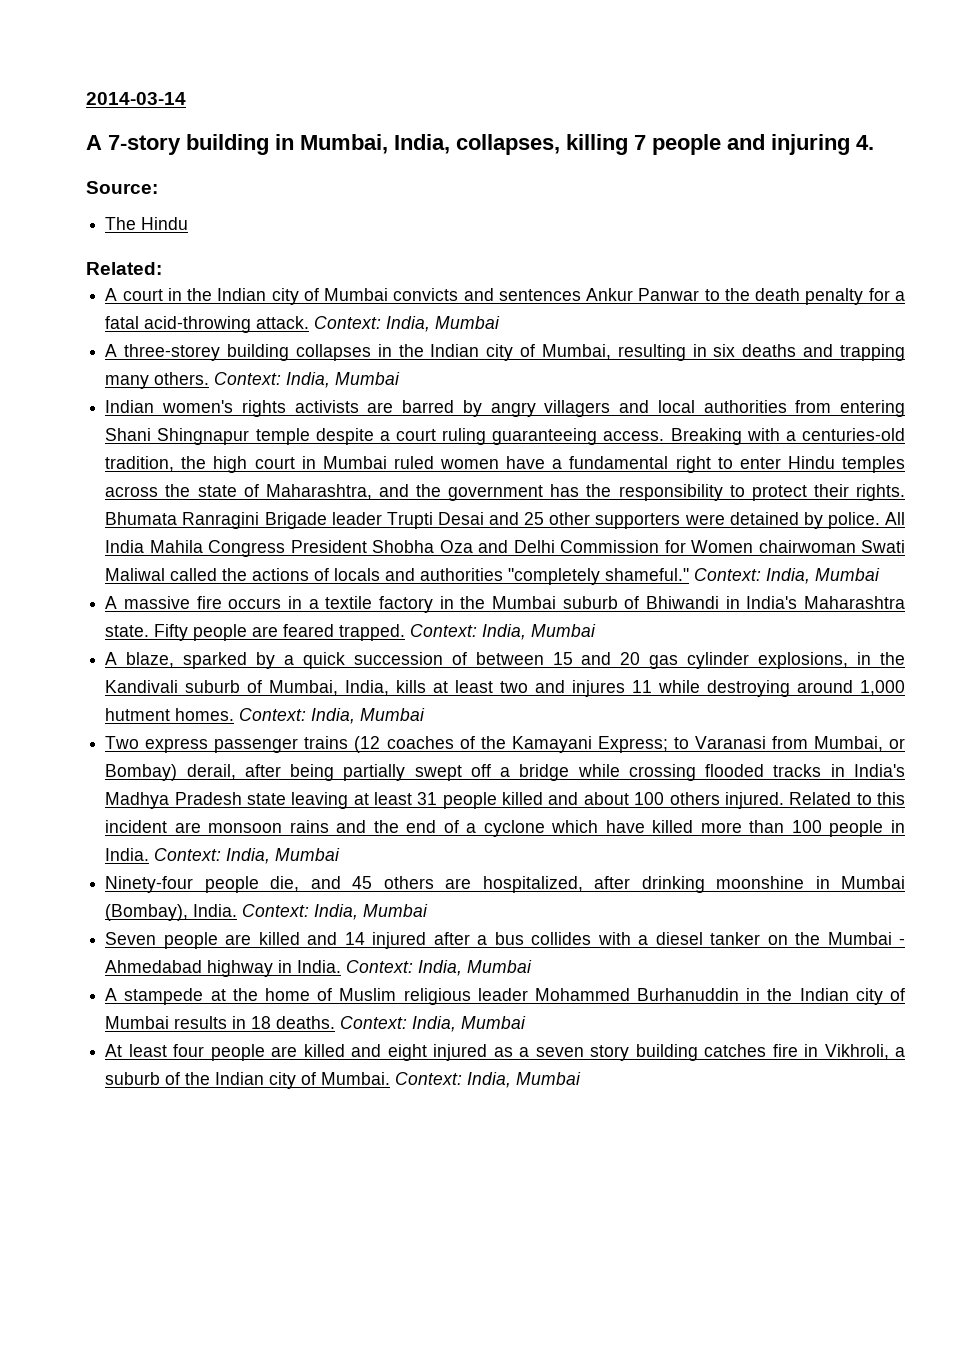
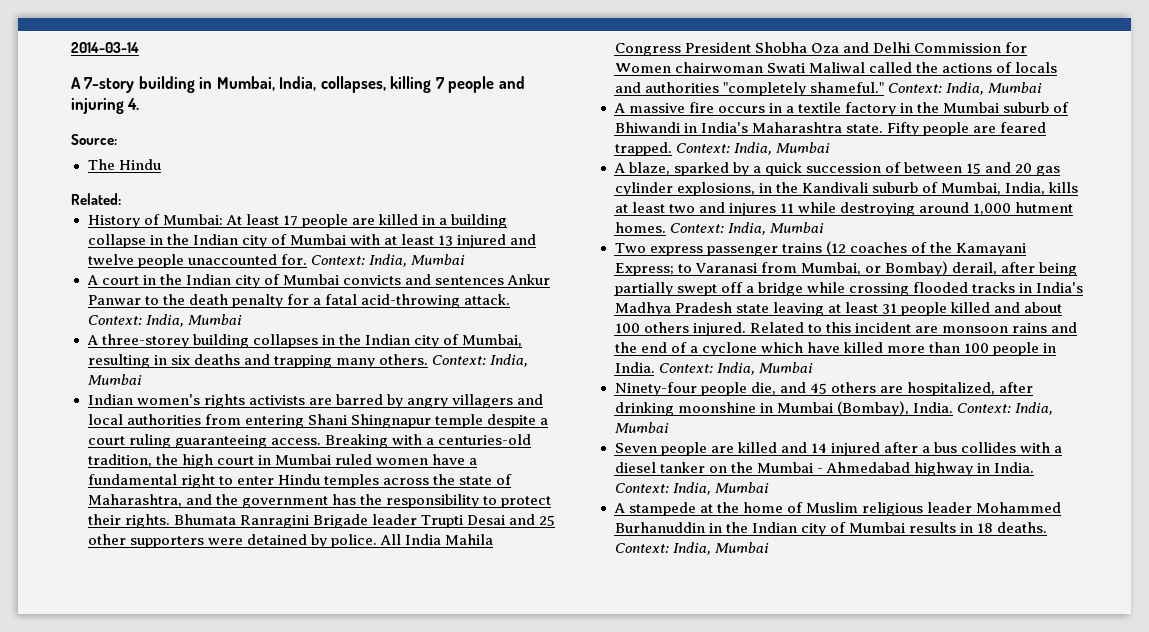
(162, 268) none -> [87,214,508,228] [87,234,537,248] [87,254,465,268] // History of Mumbai: At least 17 people are killed in a building collapse in the Indian city of Mumbai with at least 13 injured and twelve people unaccounted for. Context: India, Mumbai
[105,1044,905,1061] [105,1072,582,1089] // At least four people are killed and eight injured as a seven story building catches fire in Vikhroli, a suburb of the Indian city of Mumbai. Context: India, Mumbai -> (769, 547) none

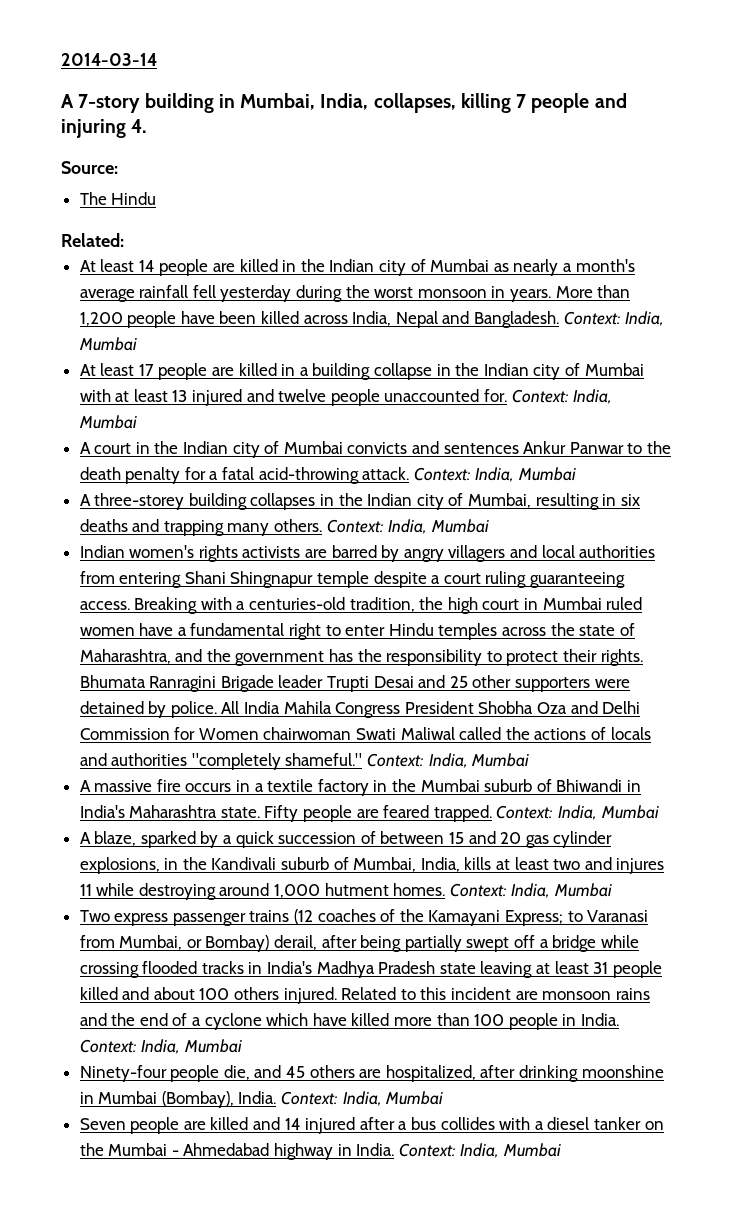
[87,214,223,228] History of Mumbai: -> [79,259,635,276] [79,285,631,302] [79,311,665,328] [78,337,137,351] At least 14 people are killed in the Indian city of Mumbai as nearly a month's average rainfall fell yesterday during the worst monsoon in years. More than 1,200 people have been killed across India, Nepal and Bangladesh. Context: India, Mumbai //
[613,502,1061,516] [614,522,1047,536] [614,542,769,555] // A stampede at the home of Muslim religious leader Mohammed Burhanuddin in the Indian city of Mumbai results in 18 deaths. Context: India, Mumbai -> (562, 1150) none

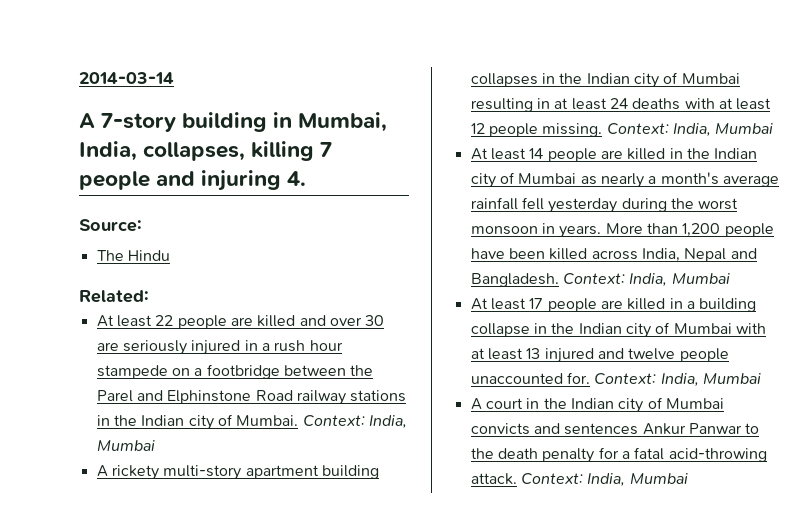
(124, 240) none -> [96,315,385,329] [96,340,343,355] [96,364,374,379] [96,390,407,405] [96,414,407,430] [96,440,155,451] [96,465,379,480] [470,72,740,88] [470,98,772,112] [470,123,774,137] // At least 22 people are killed and over 30 are seriously injured in a rush hour stampede on a footbridge between the Parel and Elphinstone Road railway stations in the Indian city of Mumbai. Context: India, Mumbai // A rickety multi-story apartment building collapses in the Indian city of Mumbai resulting in at least 24 deaths with at least 12 people missing. Context: India, Mumbai
[79,493,640,510] [79,519,489,536] [79,545,656,562] [79,571,626,588] [79,597,643,614] [79,623,635,640] [79,649,643,666] [79,675,630,692] [79,701,641,718] [79,727,651,740] [79,753,530,770] [79,779,641,796] [79,805,659,822] [79,831,613,848] [79,857,665,874] [79,883,613,900] [79,909,649,926] [79,935,639,952] [79,961,662,978] [79,987,650,1004] [79,1013,619,1030] [79,1039,242,1054] [79,1065,664,1082] [79,1091,444,1108] [79,1117,664,1134] [79,1143,562,1160] // A three-storey building collapses in the Indian city of Mumbai, resulting in six deaths and trapping many others. Context: India, Mumbai // Indian women's rights activists are barred by angry villagers and local authorities from entering Shani Shingnapur temple despite a court ruling guaranteeing access. Breaking with a centuries-old tradition, the high court in Mumbai ruled women have a fundamental right to enter Hindu temples across the state of Maharashtra, and the government has the responsibility to protect their rights. Bhumata Ranragini Brigade leader Trupti Desai and 25 other supporters were detained by police. All India Mahila Congress President Shobha Oza and Delhi Commission for Women chairwoman Swati Maliwal called the actions of locals and authorities "completely shameful." Context: India, Mumbai // A massive fire occurs in a textile factory in the Mumbai suburb of Bhiwandi in India's Maharashtra state. Fifty people are feared trapped. Context: India, Mumbai // A blaze, sparked by a quick succession of between 15 and 20 gas cylinder explosions, in the Kandivali suburb of Mumbai, India, kills at least two and injures 11 while destroying around 1,000 hutment homes. Context: India, Mumbai // Two express passenger trains (12 coaches of the Kamayani Express; to Varanasi from Mumbai, or Bombay) derail, after being partially swept off a bridge while crossing flooded tracks in India's Madhya Pradesh state leaving at least 31 people killed and about 100 others injured. Related to this incident are monsoon rains and the end of a cyclone which have killed more than 100 people in India. Context: India, Mumbai // Ninety-four people die, and 45 others are hospitalized, after drinking moonshine in Mumbai (Bombay), India. Context: India, Mumbai // Seven people are killed and 14 injured after a bus collides with a diesel tanker on the Mumbai - Ahmedabad highway in India. Context: India, Mumbai -> (688, 478) none

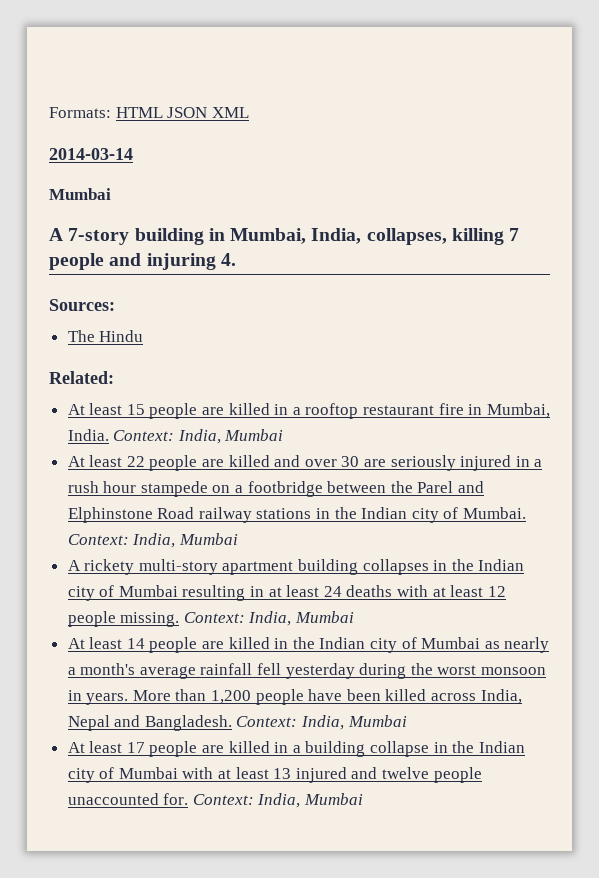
(79, 78) none -> [49,107,249,118] Formats: HTML JSON XML //
(174, 78) none -> [49,188,111,200] // Mumbai
[79,219,142,232] Source: -> [49,299,115,311] Sources:
(149, 296) none -> [67,403,550,419] [67,429,284,444] // At least 15 people are killed in a rooftop restaurant fire in Mumbai, India. Context: India, Mumbai
[470,397,724,413] [470,423,760,435] [470,447,767,463] [470,473,688,486] // A court in the Indian city of Mumbai convicts and sentences Ankur Panwar to the death penalty for a fatal acid-throwing attack. Context: India, Mumbai -> (364, 799) none

